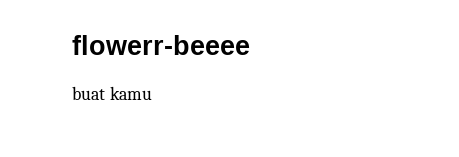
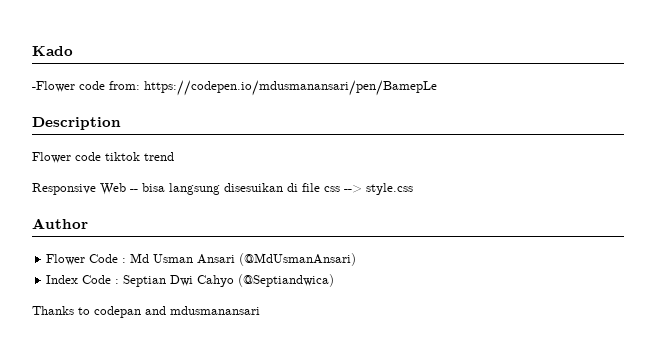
[72,35,250,55] [72,86,152,100] flowerr-beeee // buat kamu -> [32,46,73,56] [32,80,437,96] [32,117,121,130] [32,152,174,163] [32,183,413,195] [32,218,88,229] [46,253,357,266] [46,274,335,287] [32,306,260,318] Kado // -Flower code from: https://codepen.io/mdusmanansari/pen/BamepLe // Description // Flower code tiktok trend // Responsive Web -- bisa langsung disesuikan di file css --> style.css // Author // Flower Code : Md Usman Ansari (@MdUsmanAnsari) // Index Code : Septian Dwi Cahyo (@Septiandwica) // Thanks to codepan and mdusmanansari

